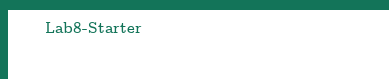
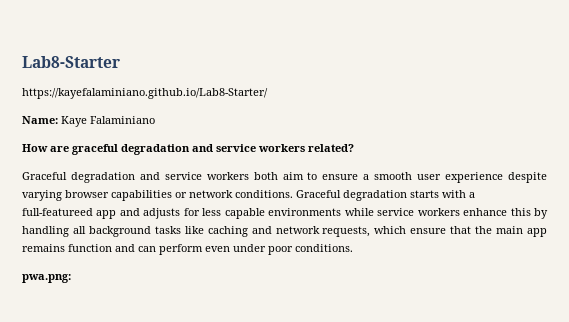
(142, 27) none -> [22,88,268,99] [22,116,155,127] [22,144,354,155] [22,172,547,183] [22,190,475,201] [22,208,548,219] [22,226,547,237] [22,244,353,255] [22,274,71,283] // https://kayefalaminiano.github.io/Lab8-Starter/ // Name: Kaye Falaminiano // How are graceful degradation and service workers related? // Graceful degradation and service workers both aim to ensure a smooth user experience despite varying browser capabilities or network conditions. Graceful degradation starts with a full-featureed app and adjusts for less capable environments while service workers enhance this by handling all background tasks like caching and network requests, which ensure that the main app remains function and can perform even under poor conditions. // pwa.png:

